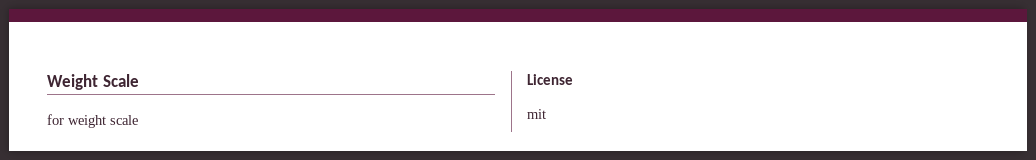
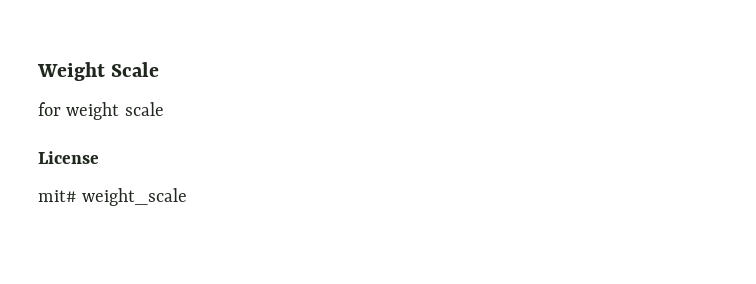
[527,109,546,119] mit -> [38,188,188,206] mit# weight_scale

